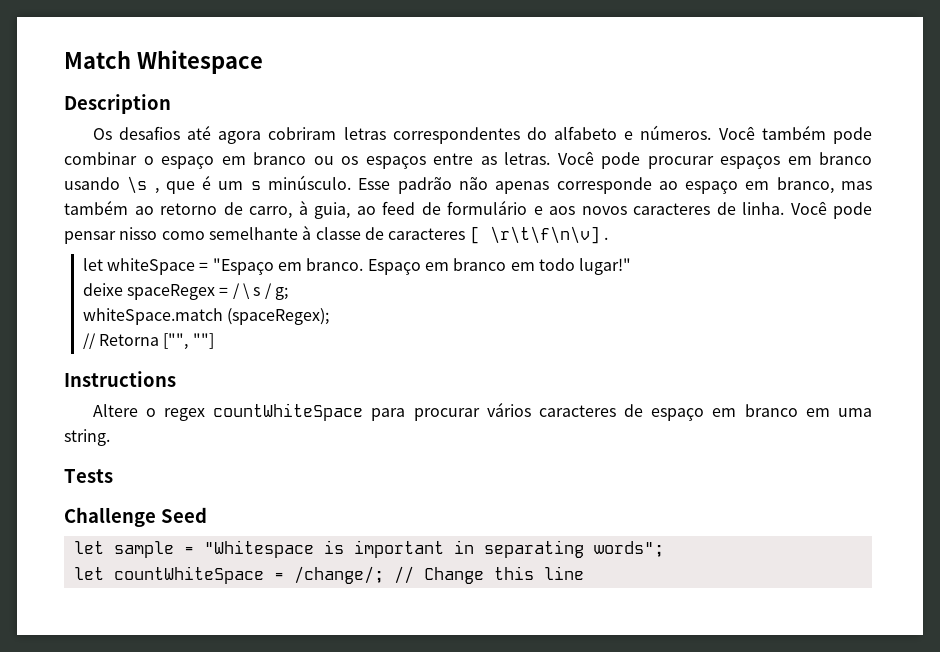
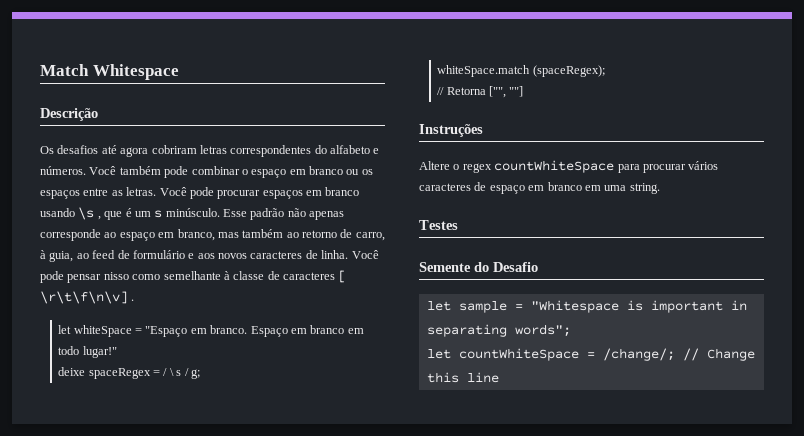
[64,94,171,114] Description -> [40,108,98,121] Descrição
[64,371,176,387] Instructions -> [419,124,483,137] Instruções
[64,469,113,483] [64,507,207,527] Tests // Challenge Seed -> [419,220,458,230] [419,262,538,272] Testes // Semente do Desafio

